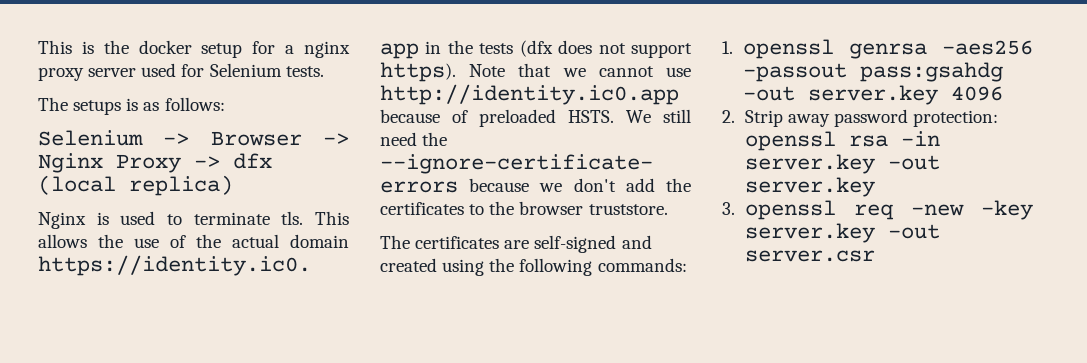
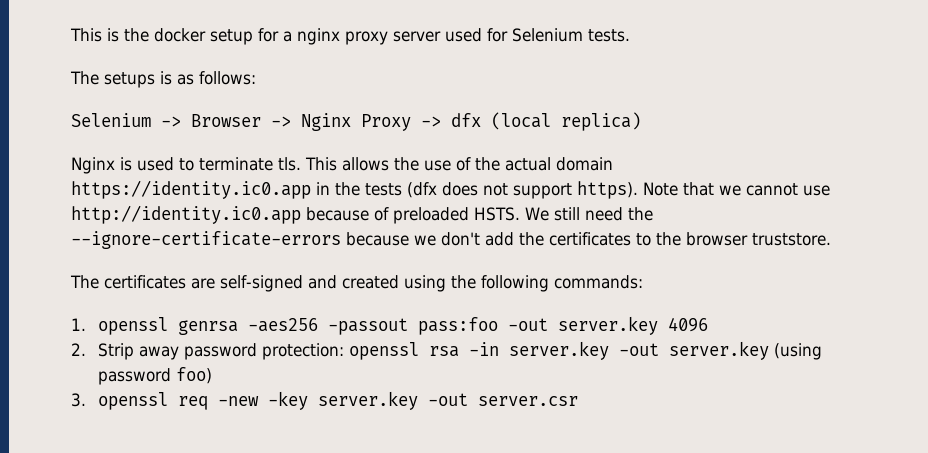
[860,62,1004,82] pass:gsahdg -> [417,317,498,335] pass:foo
(875, 187) none -> [773,343,822,360] [97,367,212,385] (using password foo)

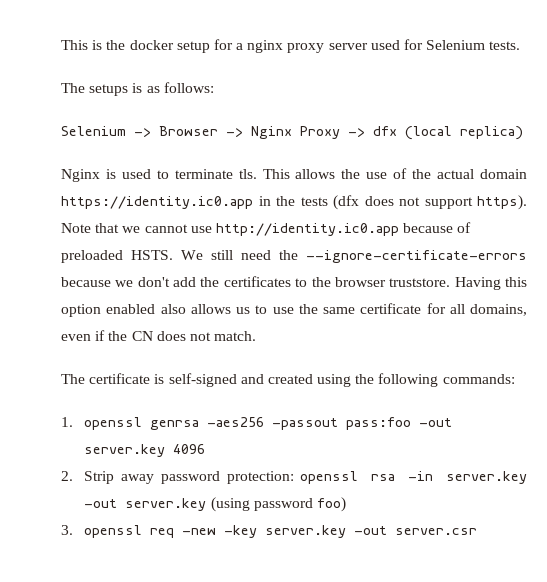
[70,275,215,289] // The certificates are -> [454,277,527,290] [61,303,527,317] [61,330,257,341] [61,373,165,384] Having this option enabled also allows us to use the same certificate for all domains, even if the CN does not match. // The certificate is

